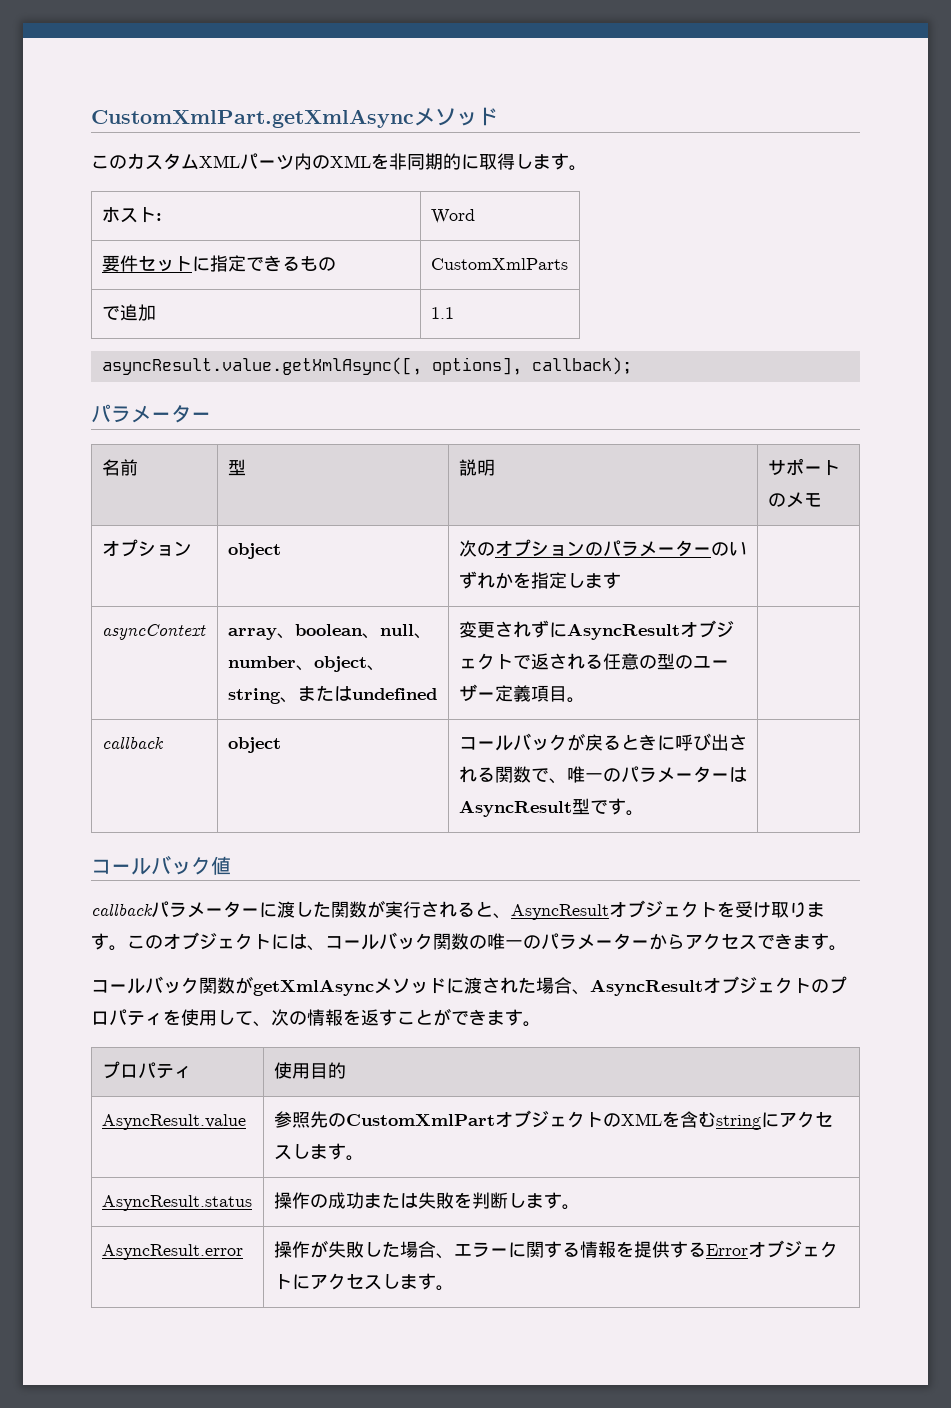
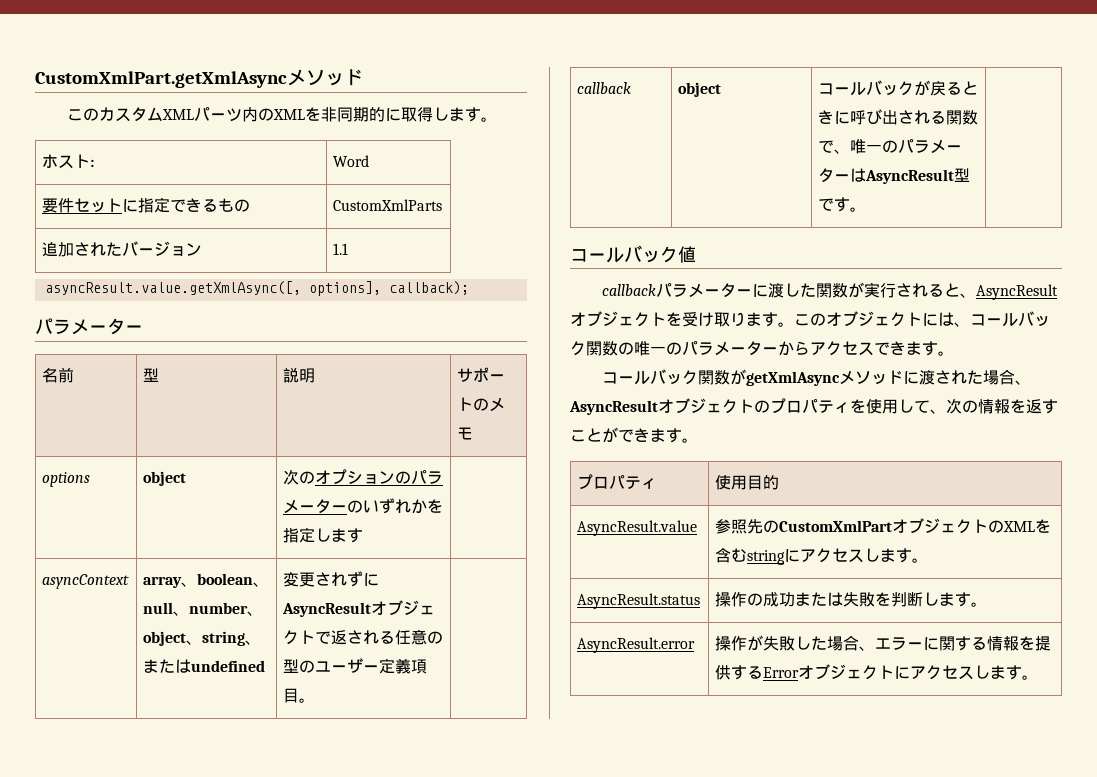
[101,306,120,320] で -> (443, 205) none
(156, 312) none -> [74,241,203,256] されたバージョン
[101,539,192,557] オプション -> [42,472,91,487] options

